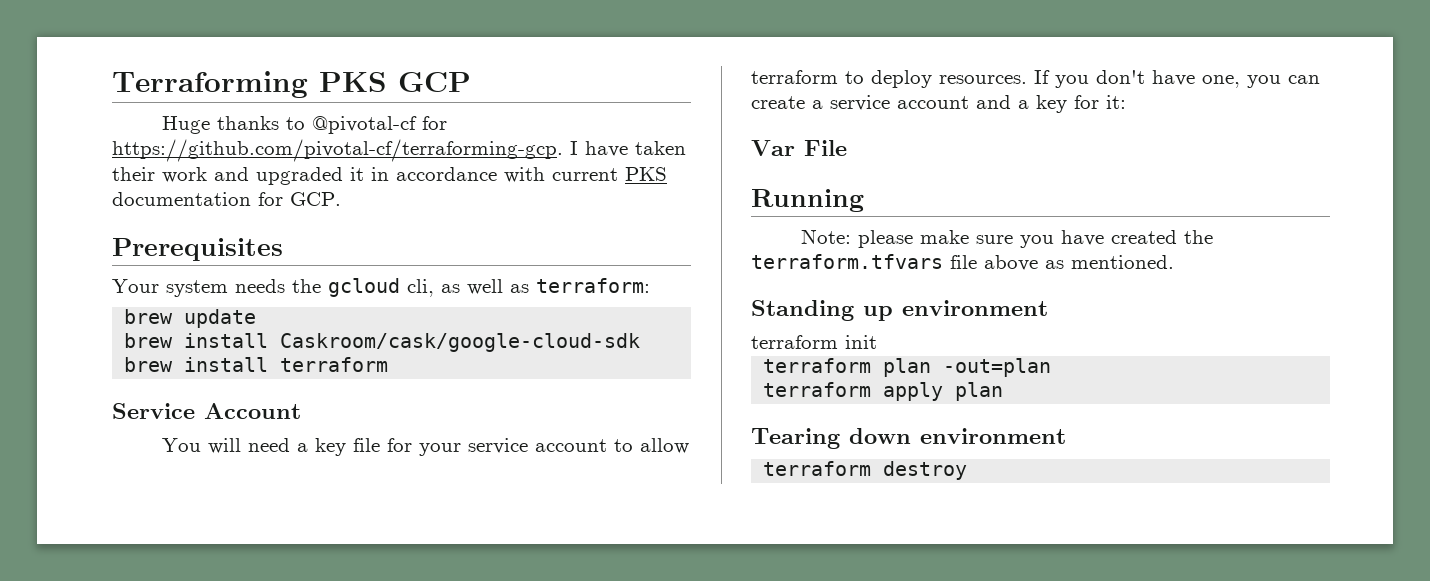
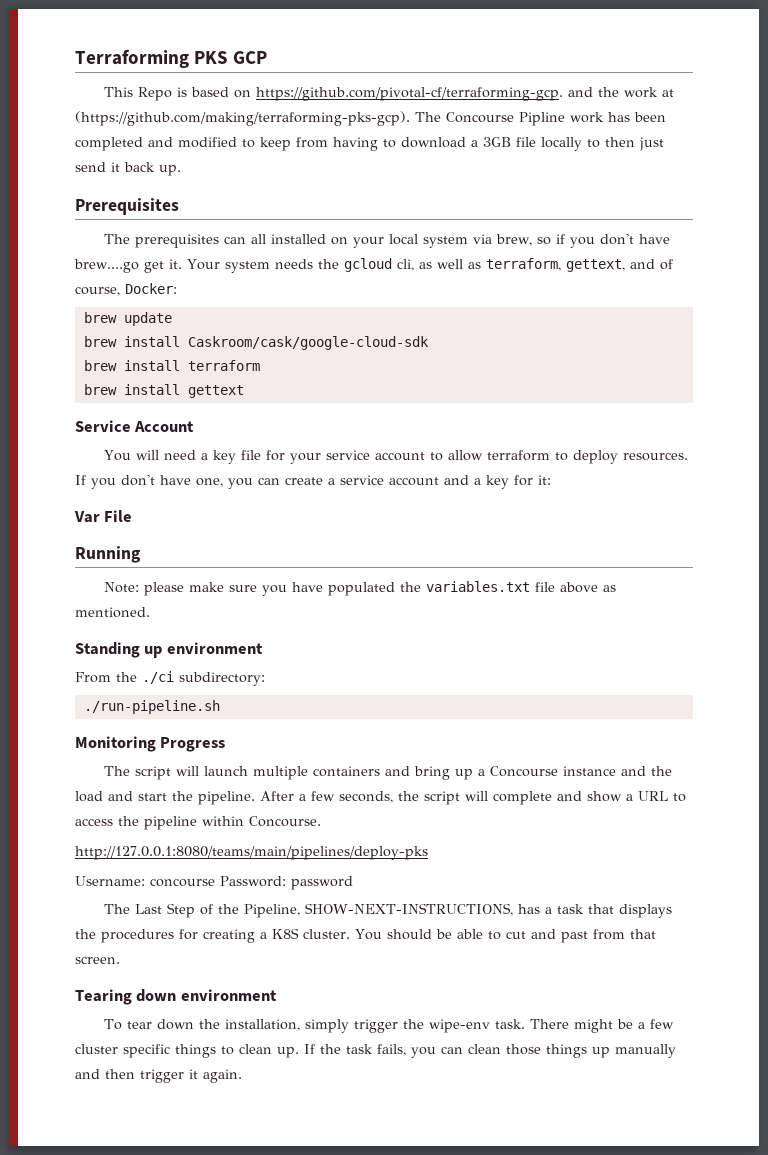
[161,116,447,134] [112,139,686,162] [112,167,667,185] [112,192,341,206] [112,238,283,261] Huge thanks to @pivotal-cf for https://github.com/pivotal-cf/terraforming-gcp. I have taken their work and upgraded it in accordance with current PKS documentation for GCP. // Prerequisites // -> [103,87,674,101] [75,111,666,126] [75,137,664,151] [75,162,181,176] [75,198,179,215] [103,233,670,248] [74,259,182,273] This Repo is based on https://github.com/pivotal-cf/terraforming-gcp. and the work at (https://github.com/making/terraforming-pks-gcp). The Concourse Pipline work has been completed and modified to keep from having to download a 3GB file locally to then just send it back up. // Prerequisites // The prerequisites can all installed on your local system via brew, so if you don't have brew....go get it.
[536,278,650,293] terraform: -> [485,258,673,272] [75,283,177,296] terraform, gettext, and of course, Docker:
(389, 364) none -> [83,384,244,398] // brew install gettext
[1110,230,1213,244] [751,254,943,269] created the terraform.tfvars -> [327,581,530,596] populated the variables.txt
[751,335,877,349] [763,358,1052,377] [763,382,1004,401] [751,428,1066,449] [763,461,968,480] terraform init // terraform plan -out=plan // terraform apply plan // Tearing down environment // terraform destroy -> [75,671,265,686] [83,700,220,714] [75,736,226,752] [103,766,672,780] [75,791,686,805] [75,816,321,830] [75,846,428,860] [75,876,353,890] [103,903,672,918] [75,928,656,943] [75,956,120,964] [75,989,277,1005] [103,1019,674,1033] [75,1044,676,1058] [75,1069,242,1083] From the ./ci subdirectory: // ./run-pipeline.sh // Monitoring Progress // The script will launch multiple containers and bring up a Concourse instance and the load and start the pipeline. After a few seconds, the script will complete and show a URL to access the pipeline within Concourse. // http://127.0.0.1:8080/teams/main/pipelines/deploy-pks // Username: concourse Password: password // The Last Step of the Pipeline, SHOW-NEXT-INSTRUCTIONS, has a task that displays the procedures for creating a K8S cluster. You should be able to cut and past from that screen. // Tearing down environment // To tear down the installation, simply trigger the wipe-env task. There might be a few cluster specific things to clean up. If the task fails, you can clean those things up manually and then trigger it again.

